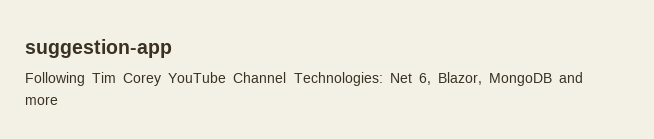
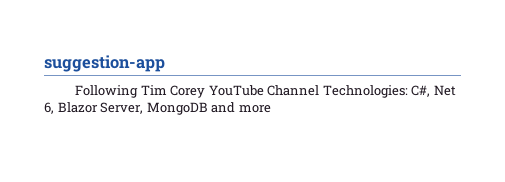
(383, 79) none -> [411,85,431,97] C#,
[437,72,482,85] Blazor, -> [57,102,144,114] Blazor Server,

